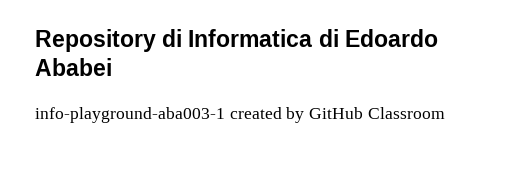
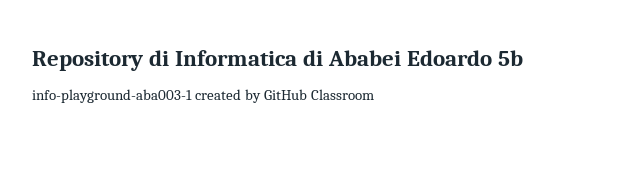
[344,29,438,47] [35,58,112,76] Edoardo Ababei -> [328,50,524,66] Ababei Edoardo 5b

